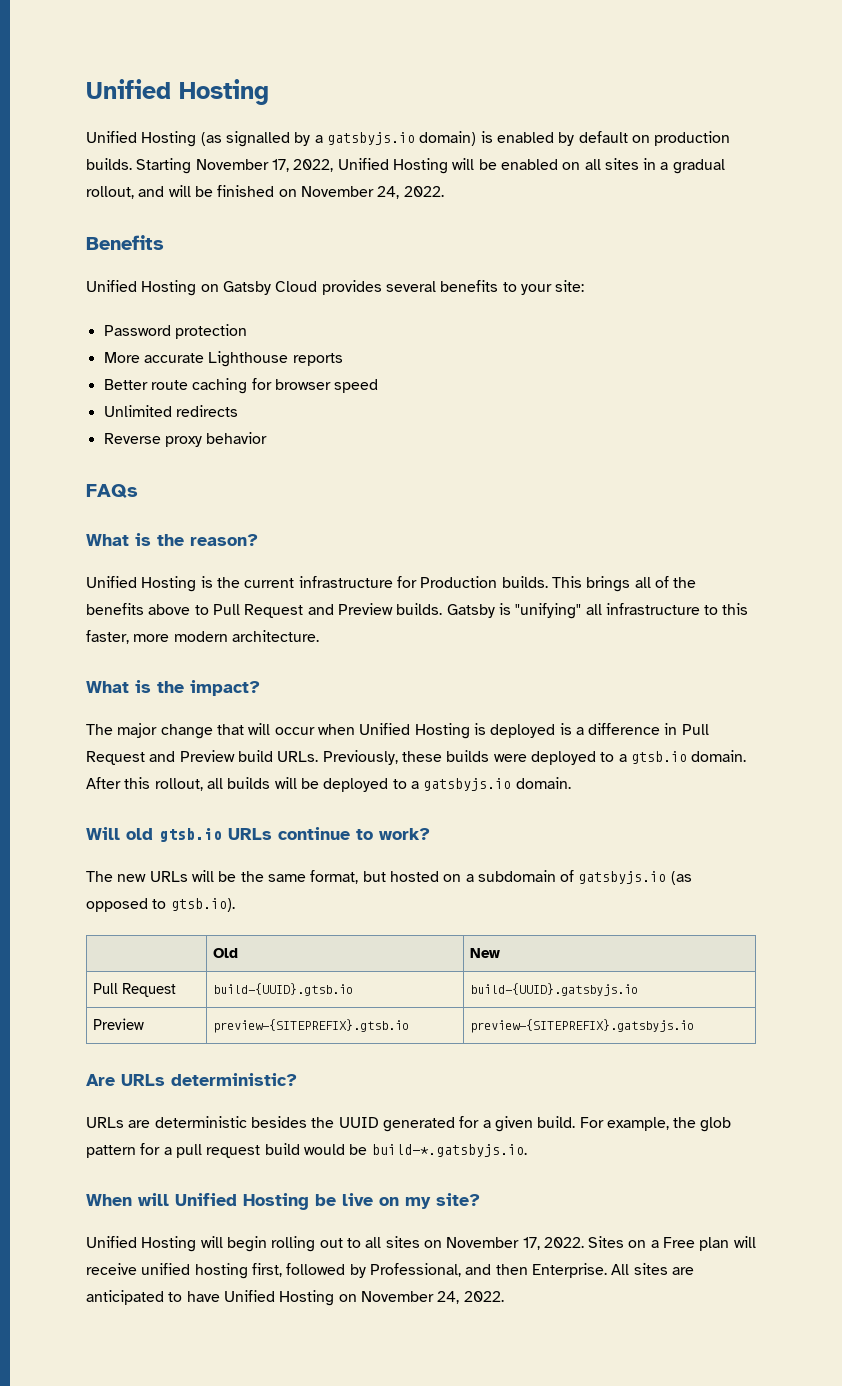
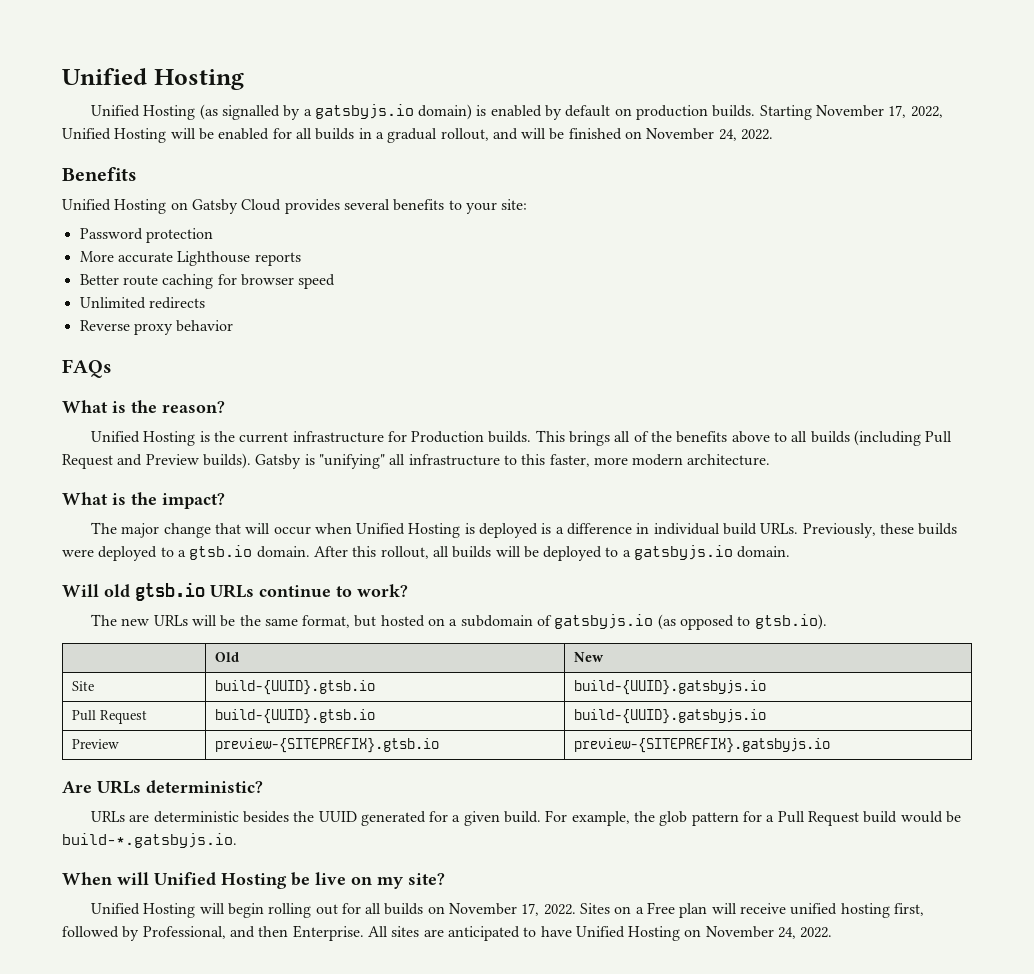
[562,158,639,170] on all sites -> [272,128,355,140] for all builds
[212,603,443,618] Pull Request and Preview builds. -> [791,430,953,446] [62,453,251,469] all builds (including Pull Request and Preview builds).
[681,724,709,735] [86,750,235,765] Pull Request and Preview -> [653,523,720,535] individual
(500, 953) none -> [72,681,95,691] [215,680,376,695] [574,680,767,695] // Site | build-{UUID}.gtsb.io | build-{UUID}.gatsbyjs.io
[175,1144,261,1158] pull request -> [777,811,859,826] Pull Request
[346,1236,420,1248] to all sites -> [341,903,424,915] for all builds

